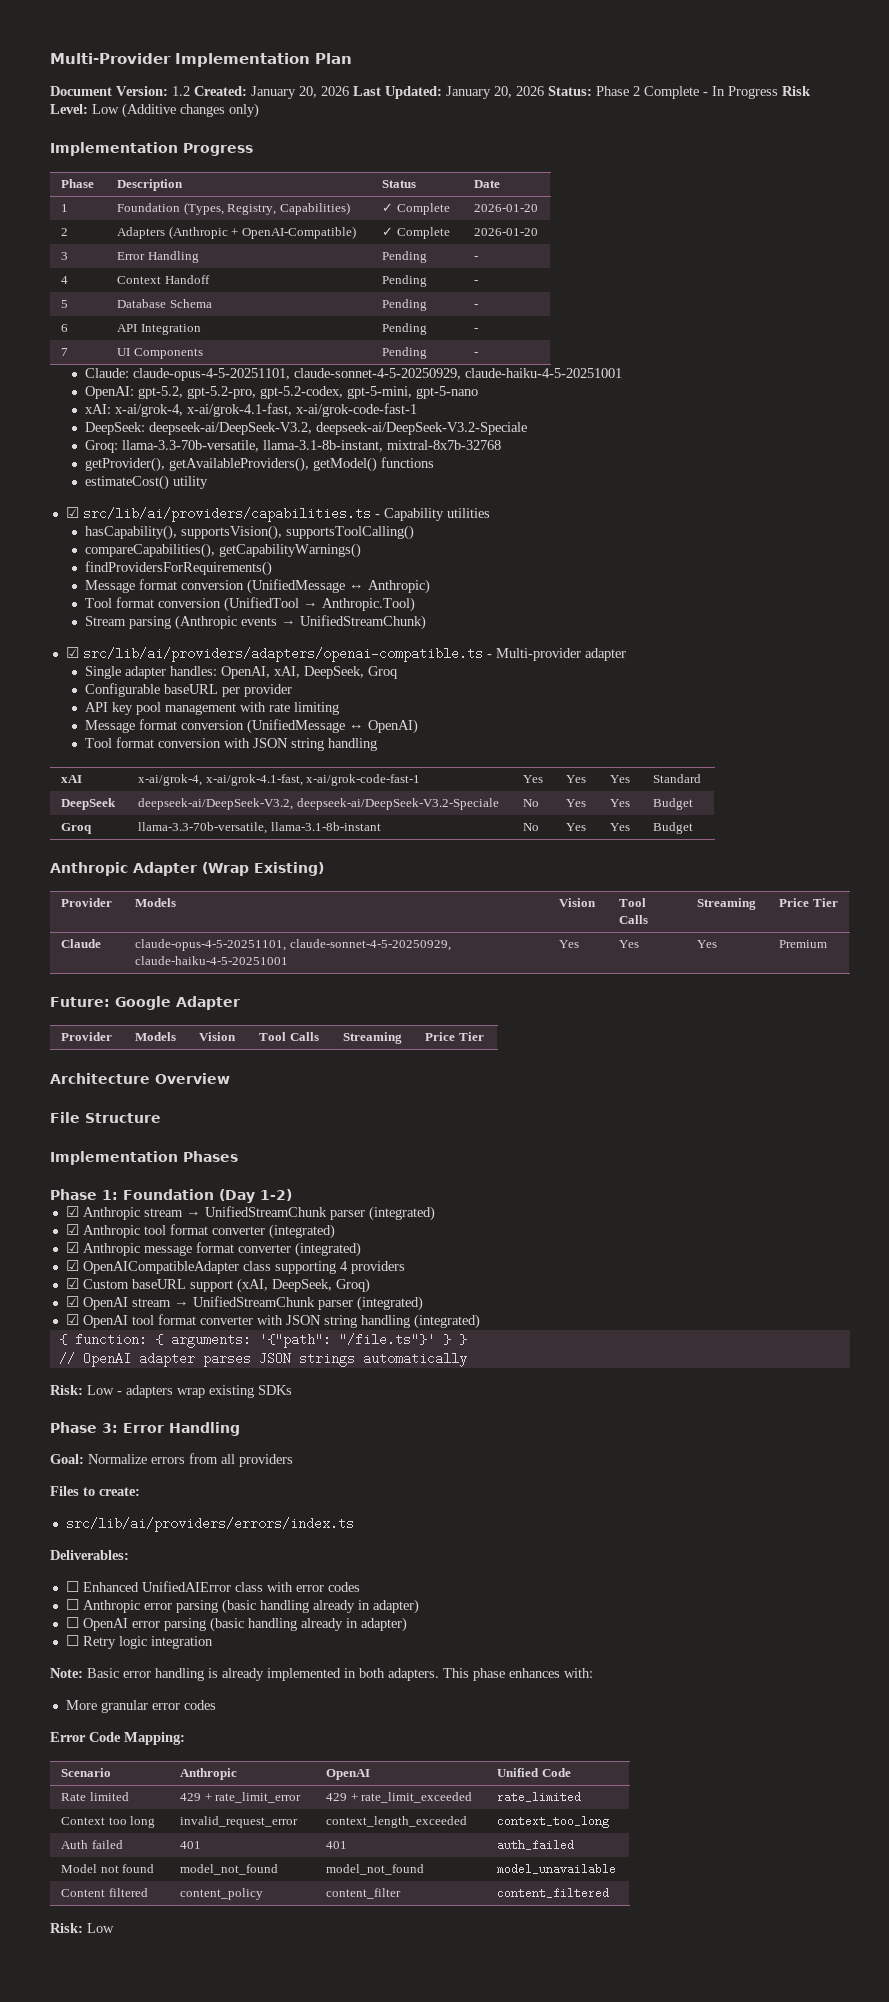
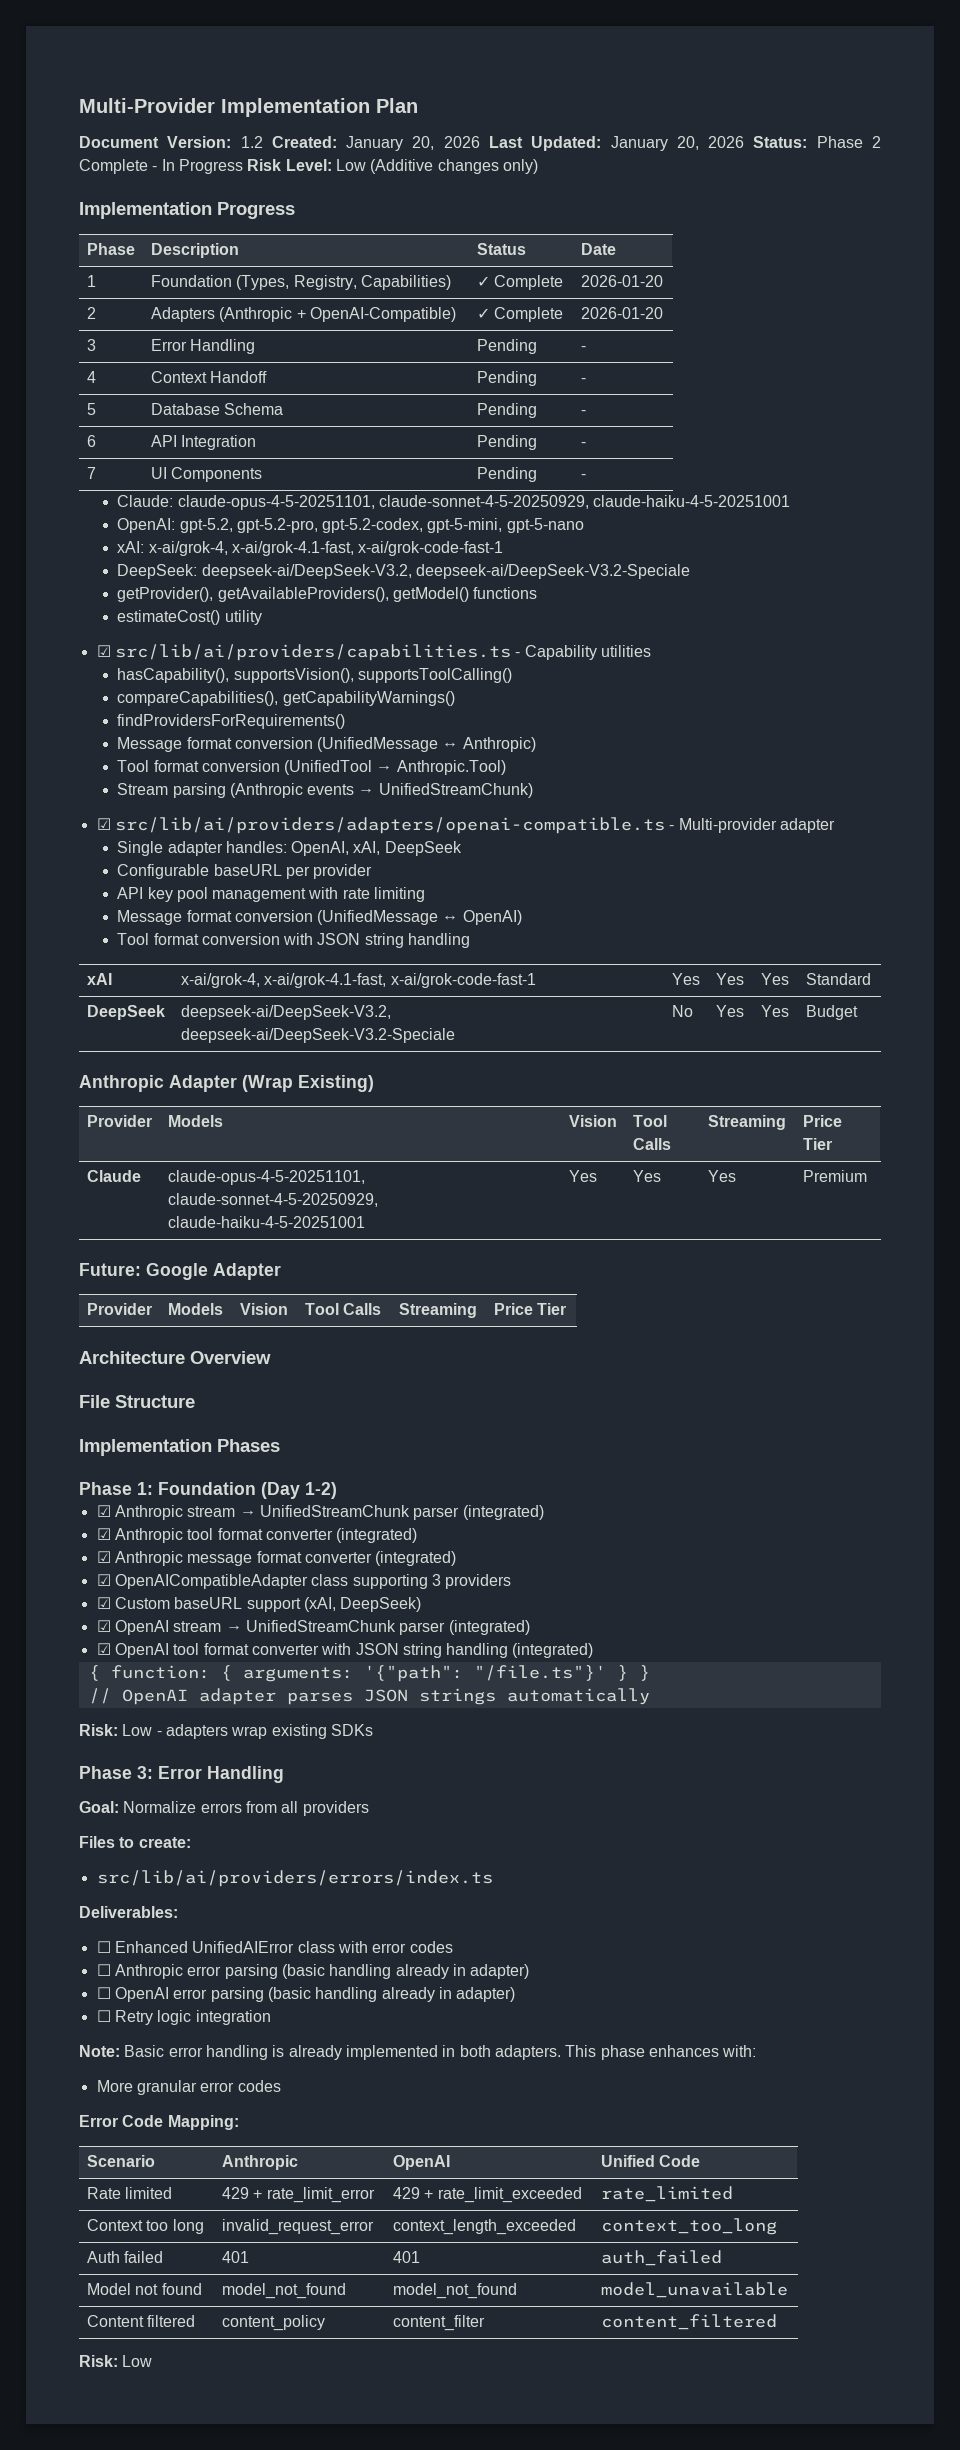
[84,440,501,453] // Groq: llama-3.3-70b-versatile, llama-3.1-8b-instant, mixtral-8x7b-32768 -> (690, 571) none
[303,666,397,679] DeepSeek, Groq -> [384,841,462,856] DeepSeek
[61,823,93,834] [138,822,381,834] [523,823,540,831] [566,823,587,831] [610,823,631,831] [653,822,694,834] // Groq | llama-3.3-70b-versatile, llama-3.1-8b-instant | No | Yes | Yes | Budget -> (858, 1012) none
[339,1261,348,1271] 4 -> [431,1574,441,1586] 3
[271,1278,370,1293] DeepSeek, Groq) -> [340,1597,422,1612] DeepSeek)

